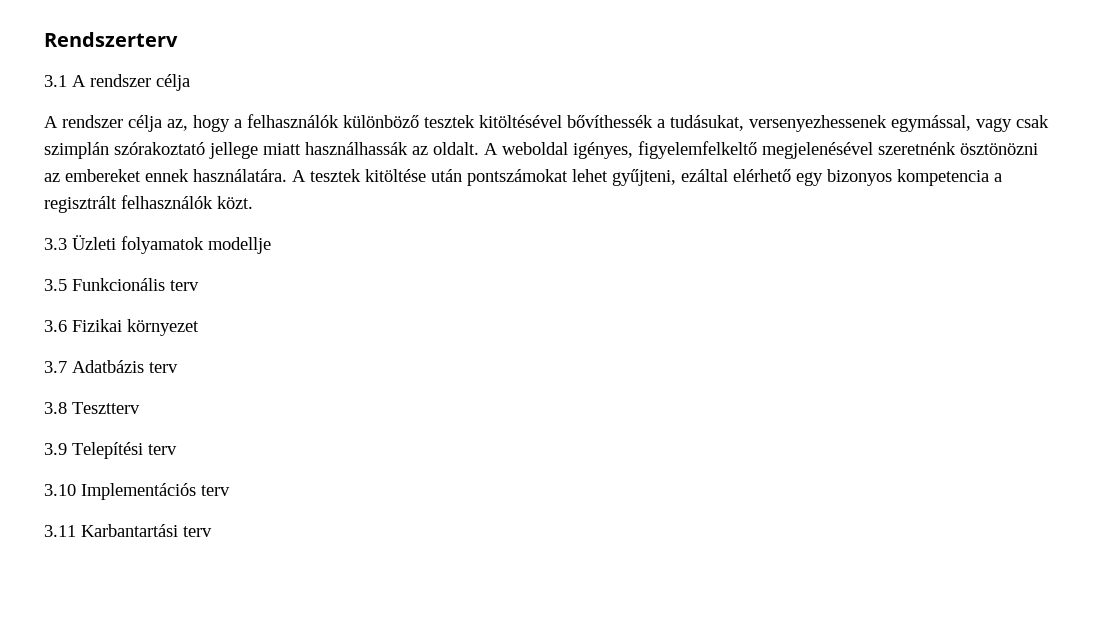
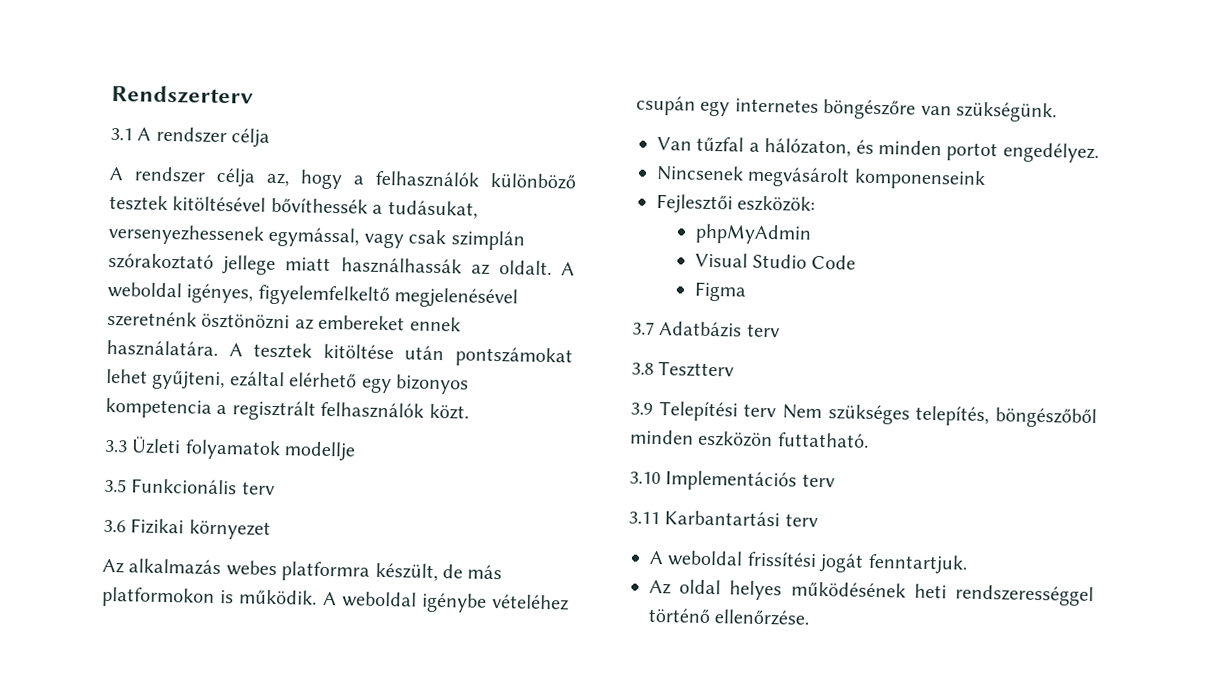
(199, 327) none -> [102,558,503,582] [102,586,569,613] [636,95,1057,123] [657,136,1099,164] [656,164,986,190] [656,193,816,215] [694,223,812,245] [694,252,857,270] [693,281,747,302] // Az alkalmazás webes platformra készült, de más platformokon is működik. A weboldal igénybe vételéhez csupán egy internetes böngészőre van szükségünk. // Van tűzfal a hálózaton, és minden portot engedélyez. // Nincsenek megvásárolt komponenseink // Fejlesztői eszközök: // phpMyAdmin // Visual Studio Code // Figma
(177, 449) none -> [782,404,1097,429] [630,429,869,448] Nem szükséges telepítés, böngészőből minden eszközön futtatható.
(212, 531) none -> [649,550,968,575] [649,579,1094,607] [648,607,811,626] // A weboldal frissítési jogát fenntartjuk. // Az oldal helyes működésének heti rendszerességgel történő ellenőrzése.

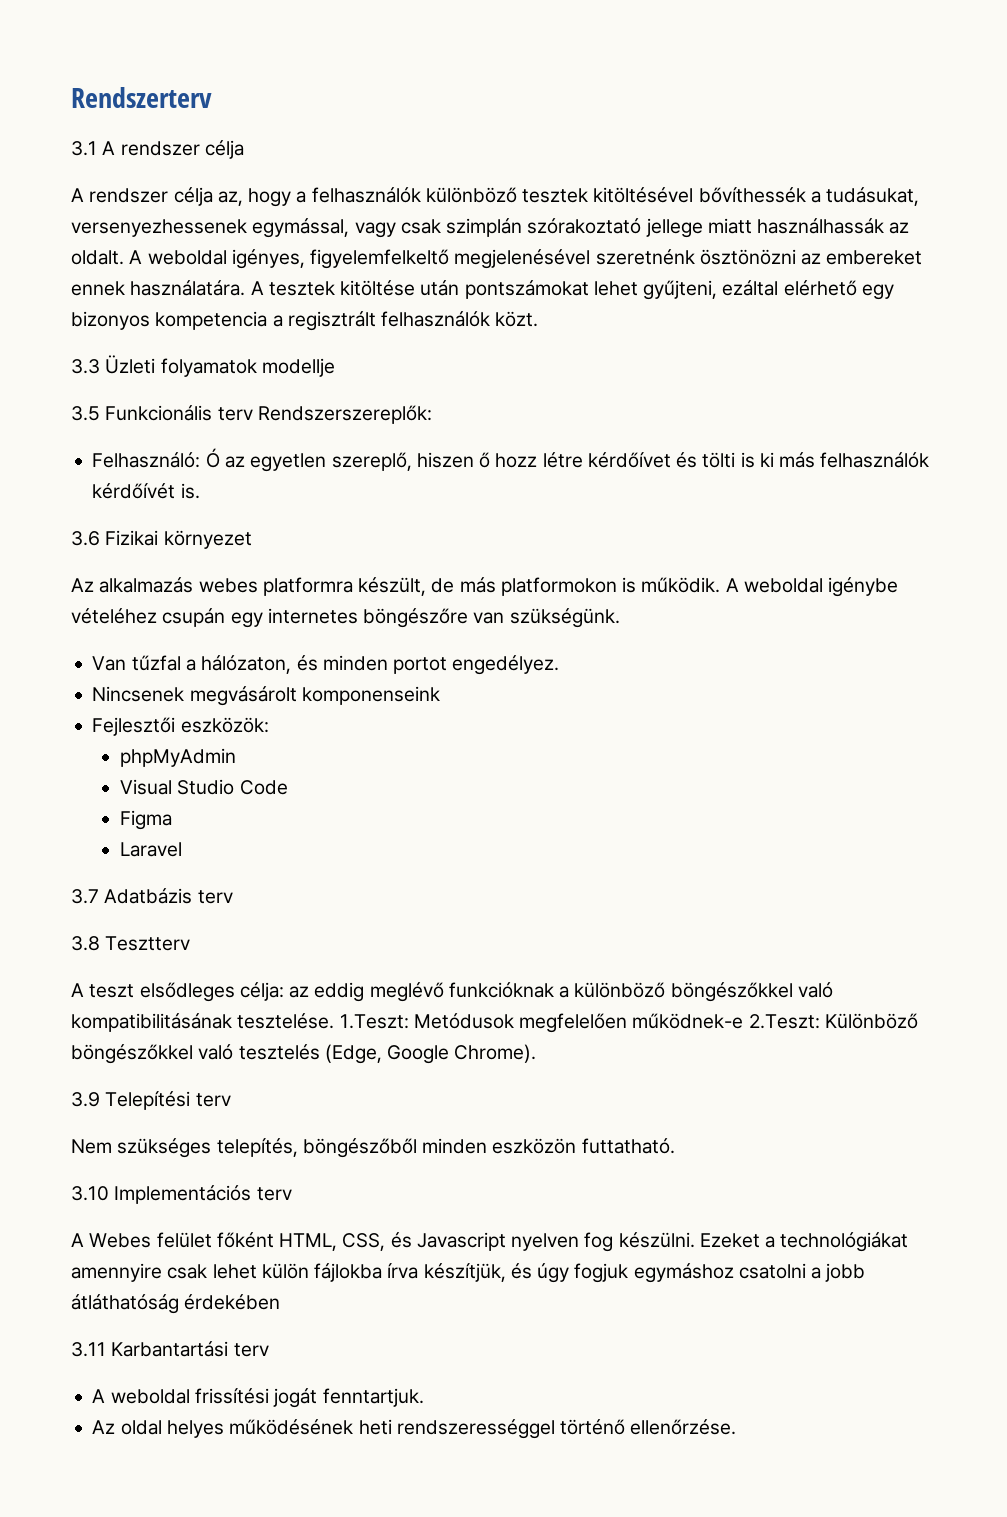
(275, 488) none -> [257,405,432,424] [92,448,930,472] [92,483,200,499] Rendszerszereplők: // Felhasználó: Ó az egyetlen szereplő, hiszen ő hozz létre kérdőívet és tölti is ki más felhasználók kérdőívét is.
(747, 291) none -> [120,842,183,857] // Laravel
(735, 369) none -> [71,982,833,1002] [71,1013,918,1033] [71,1044,537,1064] // A teszt elsődleges célja: az eddig meglévő funkcióknak a különböző böngészőkkel való kompatibilitásának tesztelése. 1.Teszt: Metódusok megfelelően működnek-e 2.Teszt: Különböző böngészőkkel való tesztelés (Edge, Google Chrome).
(777, 410) none -> (231, 1100) //
(835, 480) none -> [71,1232,909,1252] [71,1263,866,1283] [71,1294,281,1314] // A Webes felület főként HTML, CSS, és Javascript nyelven fog készülni. Ezeket a technológiákat amennyire csak lehet külön fájlokba írva készítjük, és úgy fogjuk egymáshoz csatolni a jobb átláthatóság érdekében

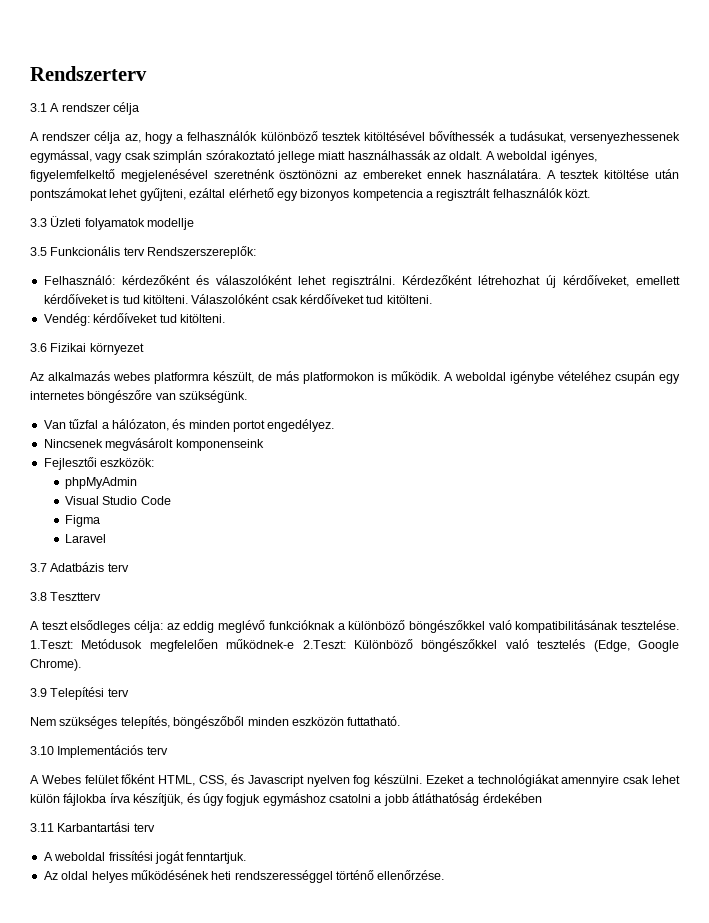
[205,448,930,472] [92,483,200,499] Ó az egyetlen szereplő, hiszen ő hozz létre kérdőívet és tölti is ki más felhasználók kérdőívét is. -> [121,275,680,288] [43,294,432,304] [43,313,225,326] kérdezőként és válaszolóként lehet regisztrálni. Kérdezőként létrehozhat új kérdőíveket, emellett kérdőíveket is tud kitölteni. Válaszolóként csak kérdőíveket tud kitölteni. // Vendég: kérdőíveket tud kitölteni.

